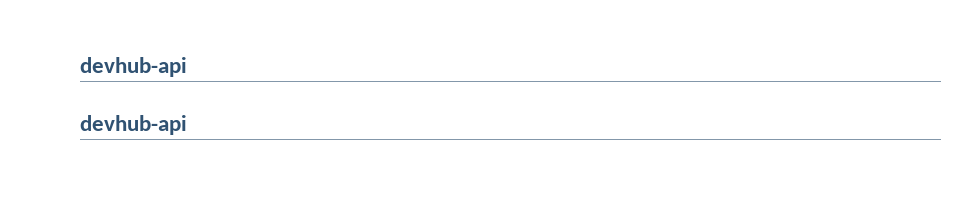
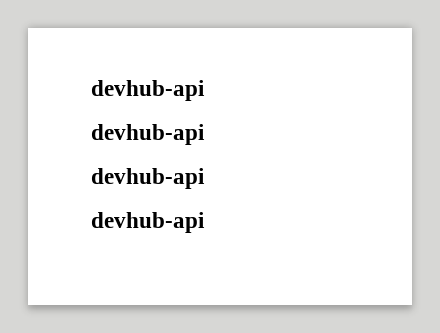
[80,57,187,77] [80,115,187,135] devhub-api // devhub-api -> [91,80,205,101] [91,124,205,145] [91,168,205,189] [91,212,205,233] devhub-api // devhub-api // devhub-api // devhub-api

